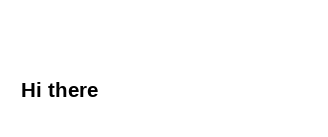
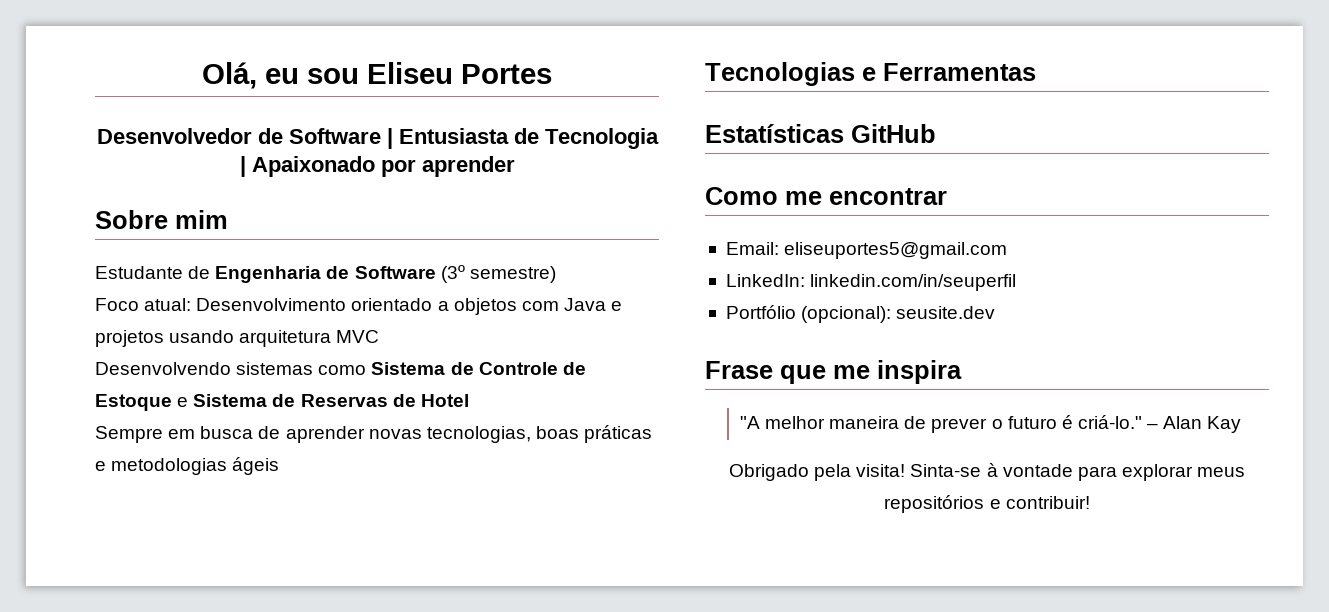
[21,82,98,97] Hi there -> [202,62,552,89] [96,128,659,149] [239,156,515,177] [95,210,228,229] [95,265,556,283] [95,298,623,315] [95,330,380,347] [95,362,586,375] [95,394,469,411] [95,425,653,443] [95,457,280,475] [705,62,1036,86] [705,124,936,143] [705,187,947,205] [725,242,1008,259] [725,274,1017,291] [725,305,996,323] [705,360,962,384] [739,415,1242,433] [728,463,1246,481] [884,495,1090,513] Olá, eu sou Eliseu Portes // Desenvolvedor de Software | Entusiasta de Tecnologia | Apaixonado por aprender // Sobre mim // Estudante de Engenharia de Software (3º semestre) // Foco atual: Desenvolvimento orientado a objetos com Java e projetos usando arquitetura MVC // Desenvolvendo sistemas como Sistema de Controle de Estoque e Sistema de Reservas de Hotel // Sempre em busca de aprender novas tecnologias, boas práticas e metodologias ágeis // Tecnologias e Ferramentas // Estatísticas GitHub // Como me encontrar // Email: eliseuportes5@gmail.com // LinkedIn: linkedin.com/in/seuperfil // Portfólio (opcional): seusite.dev // Frase que me inspira // "A melhor maneira de prever o futuro é criá-lo." – Alan Kay // Obrigado pela visita! Sinta-se à vontade para explorar meus repositórios e contribuir!

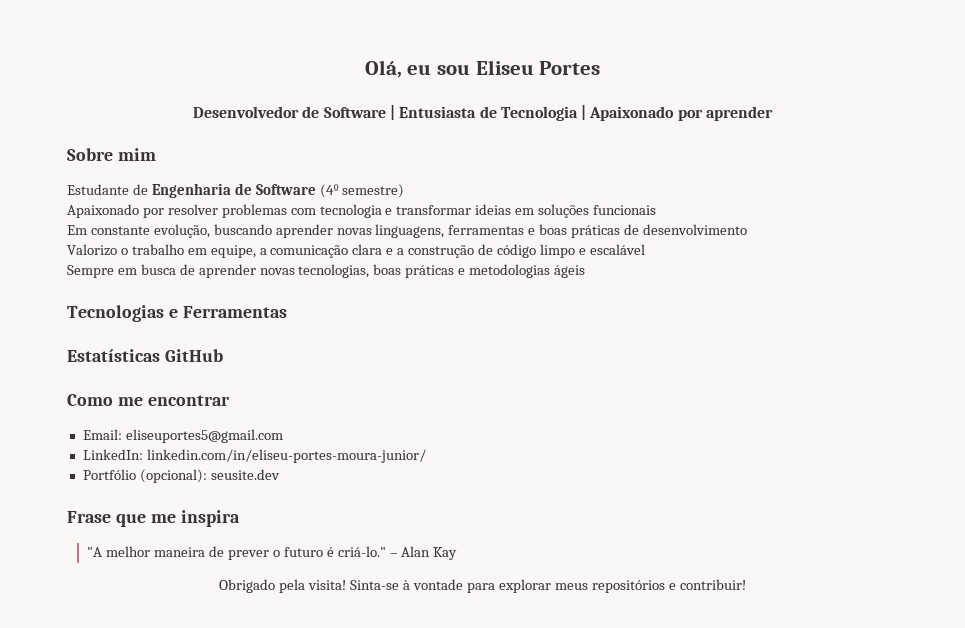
[440,265,465,283] (3º -> [319,184,339,198] (4º
[95,298,623,315] [95,330,380,347] [95,362,586,375] [95,394,469,411] Foco atual: Desenvolvimento orientado a objetos com Java e projetos usando arquitetura MVC // Desenvolvendo sistemas como Sistema de Controle de Estoque e Sistema de Reservas de Hotel -> [67,204,657,218] [67,224,747,238] [67,244,645,258] Apaixonado por resolver problemas com tecnologia e transformar ideias em soluções funcionais // Em constante evolução, buscando aprender novas linguagens, ferramentas e boas práticas de desenvolvimento // Valorizo o trabalho em equipe, a comunicação clara e a construção de código limpo e escalável
[810,274,1017,291] linkedin.com/in/seuperfil -> [146,449,426,463] linkedin.com/in/eliseu-portes-moura-junior/

